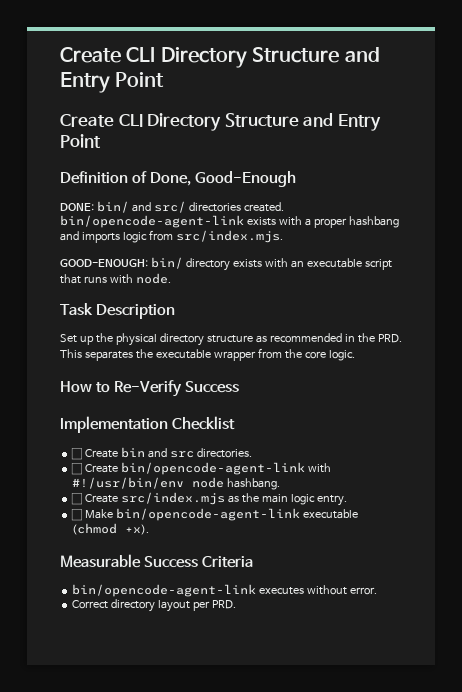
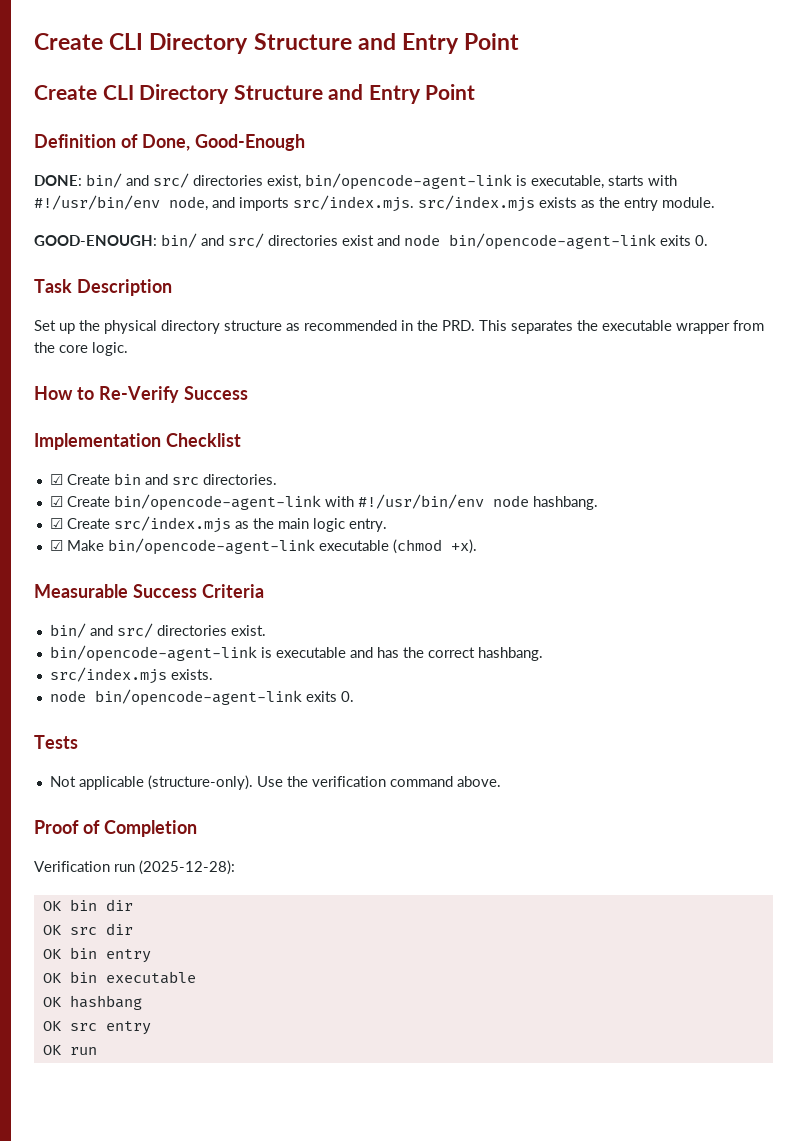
[243,202,284,212] [60,215,399,228] [60,230,283,243] [60,257,392,271] [60,273,171,284] created. bin/opencode-agent-link exists with a proper hashbang and imports logic from src/index.mjs. // GOOD-ENOUGH: bin/ directory exists with an executable script that runs with node. -> [267,173,677,190] [34,195,715,212] [34,233,708,250] exist, bin/opencode-agent-link is executable, starts with #!/usr/bin/env node, and imports src/index.mjs. src/index.mjs exists as the entry module. // GOOD-ENOUGH: bin/ and src/ directories exist and node bin/opencode-agent-link exits 0.
[71,448,83,460] ☐ -> [49,474,63,485] ☑
[71,463,83,475] ☐ -> [49,496,63,507] ☑
[71,493,83,505] ☐ -> [49,518,63,529] ☑
[71,509,83,521] ☐ -> [49,540,63,551] ☑
[72,584,378,597] [72,599,236,612] bin/opencode-agent-link executes without error. // Correct directory layout per PRD. -> [49,623,266,638] [49,645,543,662] [49,667,213,684] [49,689,354,706] [34,735,78,749] [49,775,501,790] [34,820,197,837] [34,860,235,875] [42,899,133,911] [42,923,133,935] [42,947,151,963] [42,971,196,984] [42,995,142,1010] [42,1021,151,1035] [42,1045,97,1055] bin/ and src/ directories exist. // bin/opencode-agent-link is executable and has the correct hashbang. // src/index.mjs exists. // node bin/opencode-agent-link exits 0. // Tests // Not applicable (structure-only). Use the verification command above. // Proof of Completion // Verification run (2025-12-28): // OK bin dir // OK src dir // OK bin entry // OK bin executable // OK hashbang // OK src entry // OK run

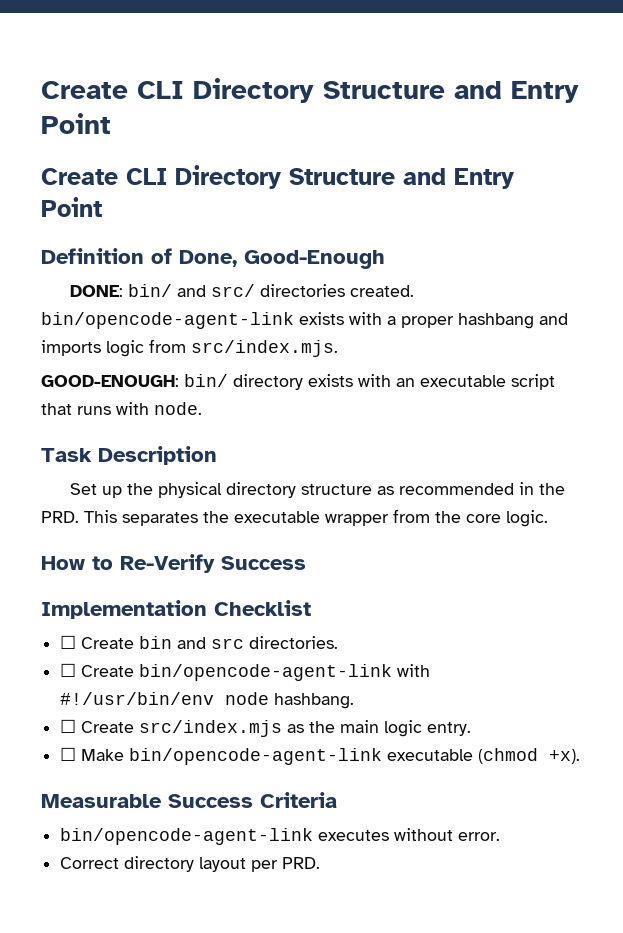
[267,173,677,190] [34,195,715,212] [34,233,708,250] exist, bin/opencode-agent-link is executable, starts with #!/usr/bin/env node, and imports src/index.mjs. src/index.mjs exists as the entry module. // GOOD-ENOUGH: bin/ and src/ directories exist and node bin/opencode-agent-link exits 0. -> [350,285,415,297] [41,312,568,329] [41,339,338,357] [41,374,555,390] [41,402,202,415] created. bin/opencode-agent-link exists with a proper hashbang and imports logic from src/index.mjs. // GOOD-ENOUGH: bin/ directory exists with an executable script that runs with node.
[49,474,63,485] ☑ -> [60,635,77,649] ☐
[49,496,63,507] ☑ -> [60,663,77,677] ☐
[49,518,63,529] ☑ -> [60,719,77,733] ☐
[49,540,63,551] ☑ -> [60,747,77,761] ☐
[49,623,266,638] [49,645,543,662] [49,667,213,684] [49,689,354,706] [34,735,78,749] [49,775,501,790] [34,820,197,837] [34,860,235,875] [42,899,133,911] [42,923,133,935] [42,947,151,963] [42,971,196,984] [42,995,142,1010] [42,1021,151,1035] [42,1045,97,1055] bin/ and src/ directories exist. // bin/opencode-agent-link is executable and has the correct hashbang. // src/index.mjs exists. // node bin/opencode-agent-link exits 0. // Tests // Not applicable (structure-only). Use the verification command above. // Proof of Completion // Verification run (2025-12-28): // OK bin dir // OK src dir // OK bin entry // OK bin executable // OK hashbang // OK src entry // OK run -> [60,828,501,845] [60,856,321,872] bin/opencode-agent-link executes without error. // Correct directory layout per PRD.

